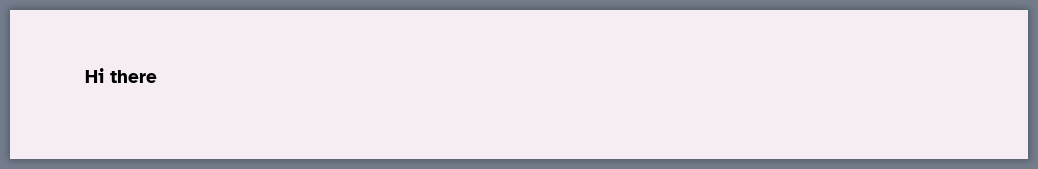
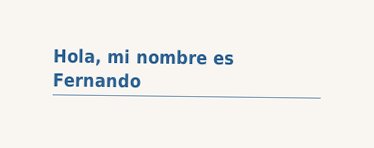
[85,68,157,83] Hi there -> [53,48,235,66] [52,72,142,89] Hola, mi nombre es Fernando

